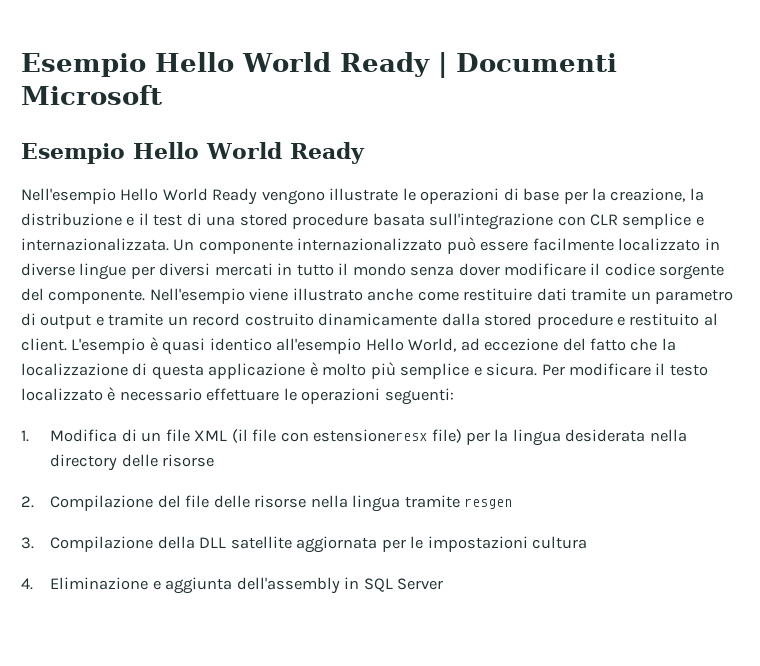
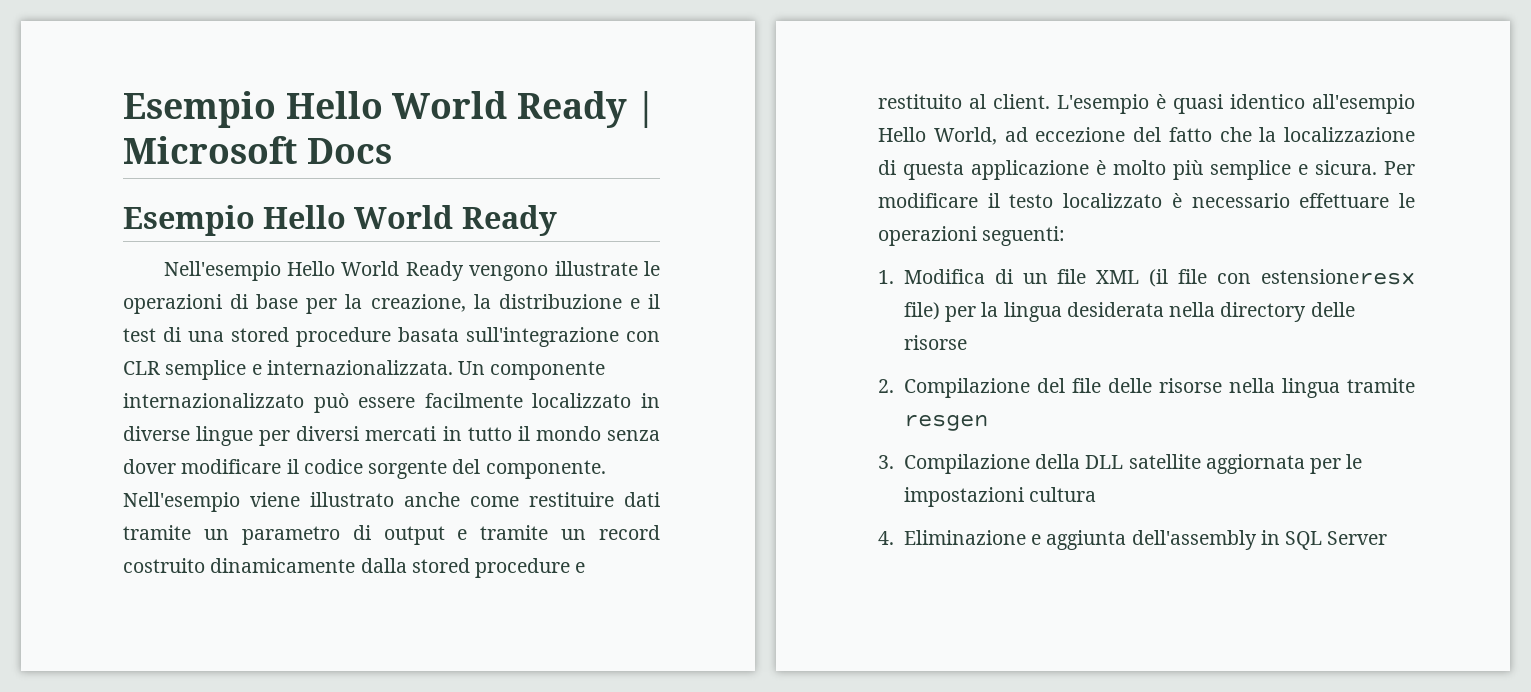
[455,53,617,72] Documenti -> (657, 109) none
(162, 95) none -> [306,138,392,164] Docs

